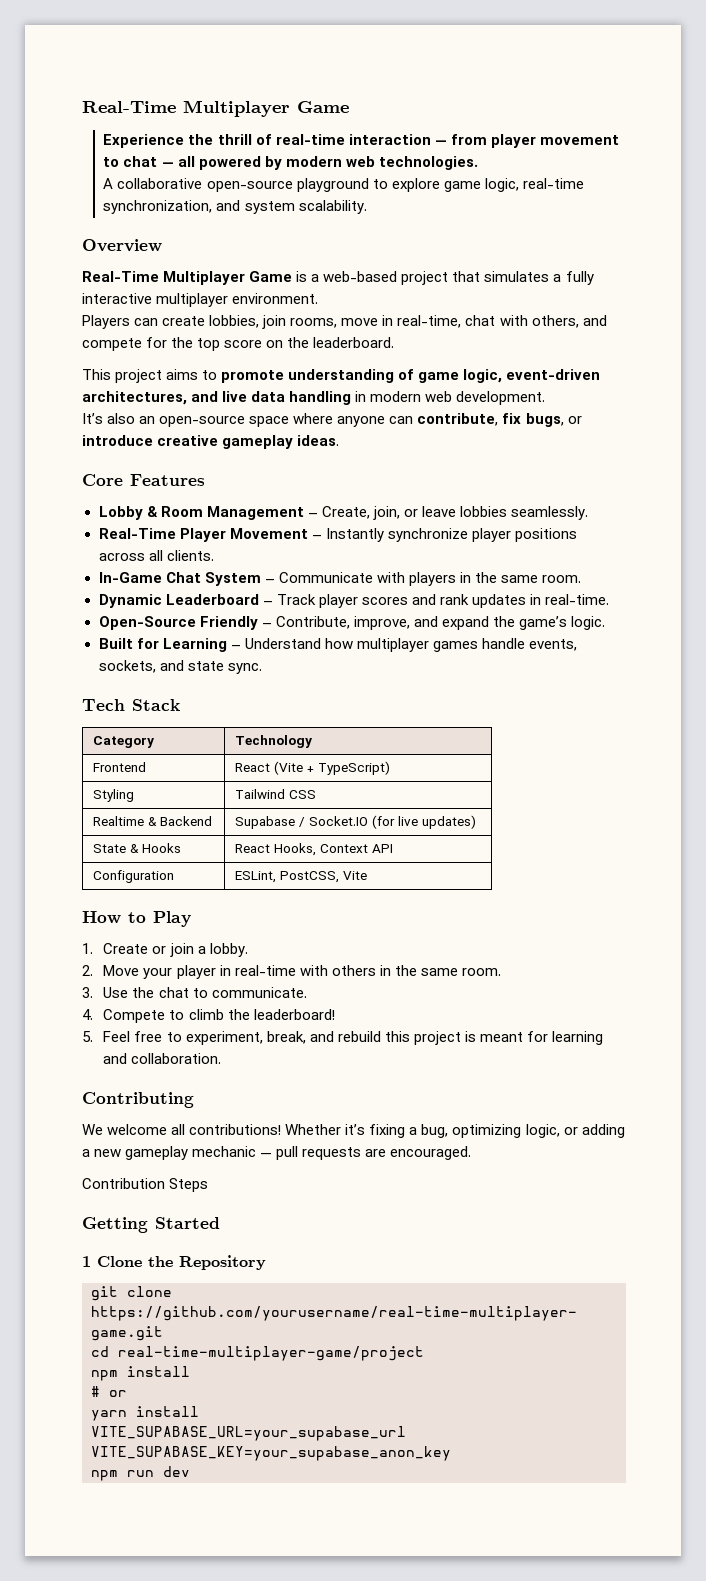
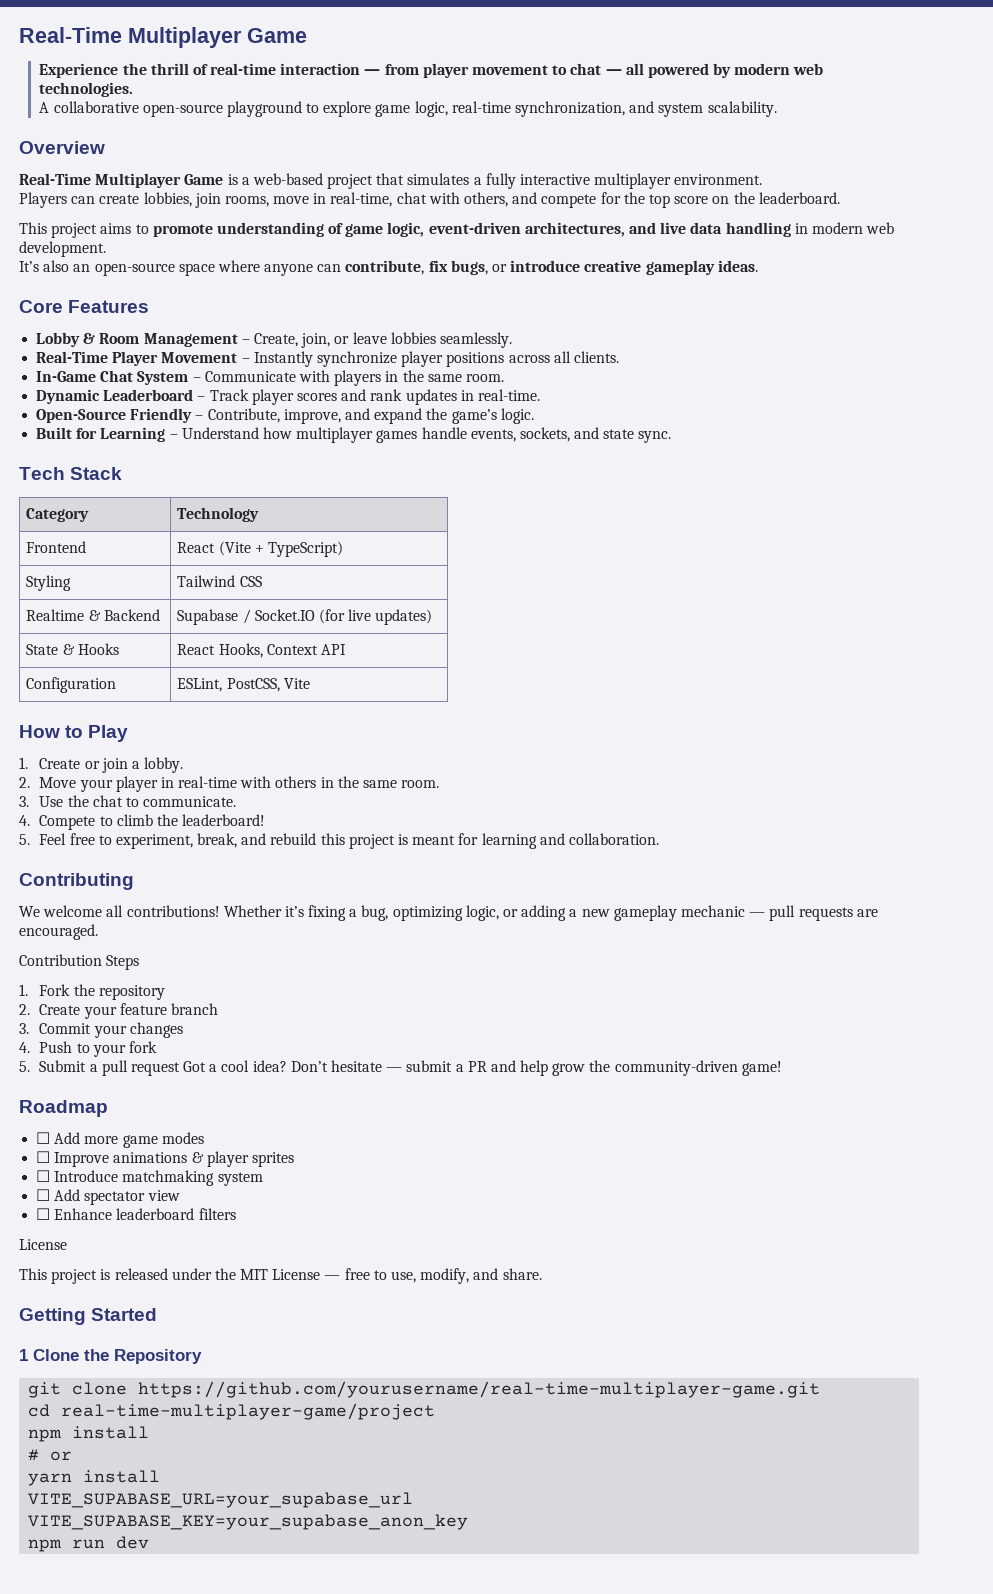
(209, 1185) none -> [19,984,165,1000] [19,1003,218,1019] [19,1022,183,1038] [19,1041,157,1057] [19,1060,782,1076] [19,1100,108,1117] [36,1132,204,1148] [36,1151,294,1167] [36,1170,263,1186] [36,1189,180,1205] [36,1208,236,1220] [19,1239,67,1250] [19,1268,542,1284] // 1. Fork the repository // 2. Create your feature branch // 3. Commit your changes // 4. Push to your fork // 5. Submit a pull request Got a cool idea? Don’t hesitate — submit a PR and help grow the community-driven game! // Roadmap // ☐ Add more game modes // ☐ Improve animations & player sprites // ☐ Introduce matchmaking system // ☐ Add spectator view // ☐ Enhance leaderboard filters // License // This project is released under the MIT License — free to use, modify, and share.

